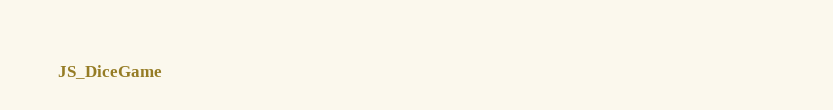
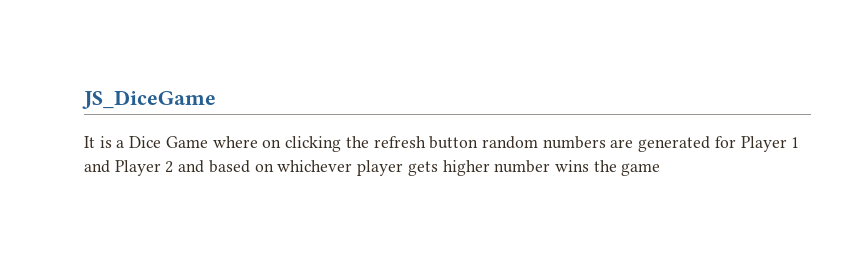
(162, 72) none -> [84,136,800,152] [84,160,661,176] // It is a Dice Game where on clicking the refresh button random numbers are generated for Player 1 and Player 2 and based on whichever player gets higher number wins the game

